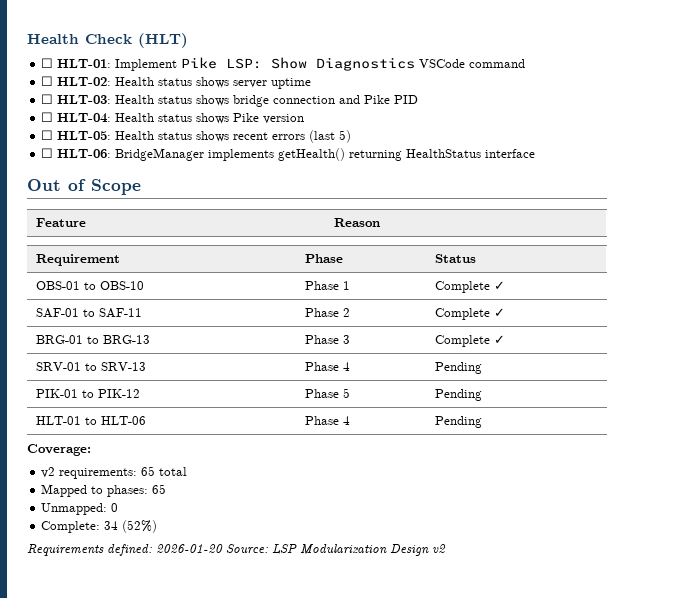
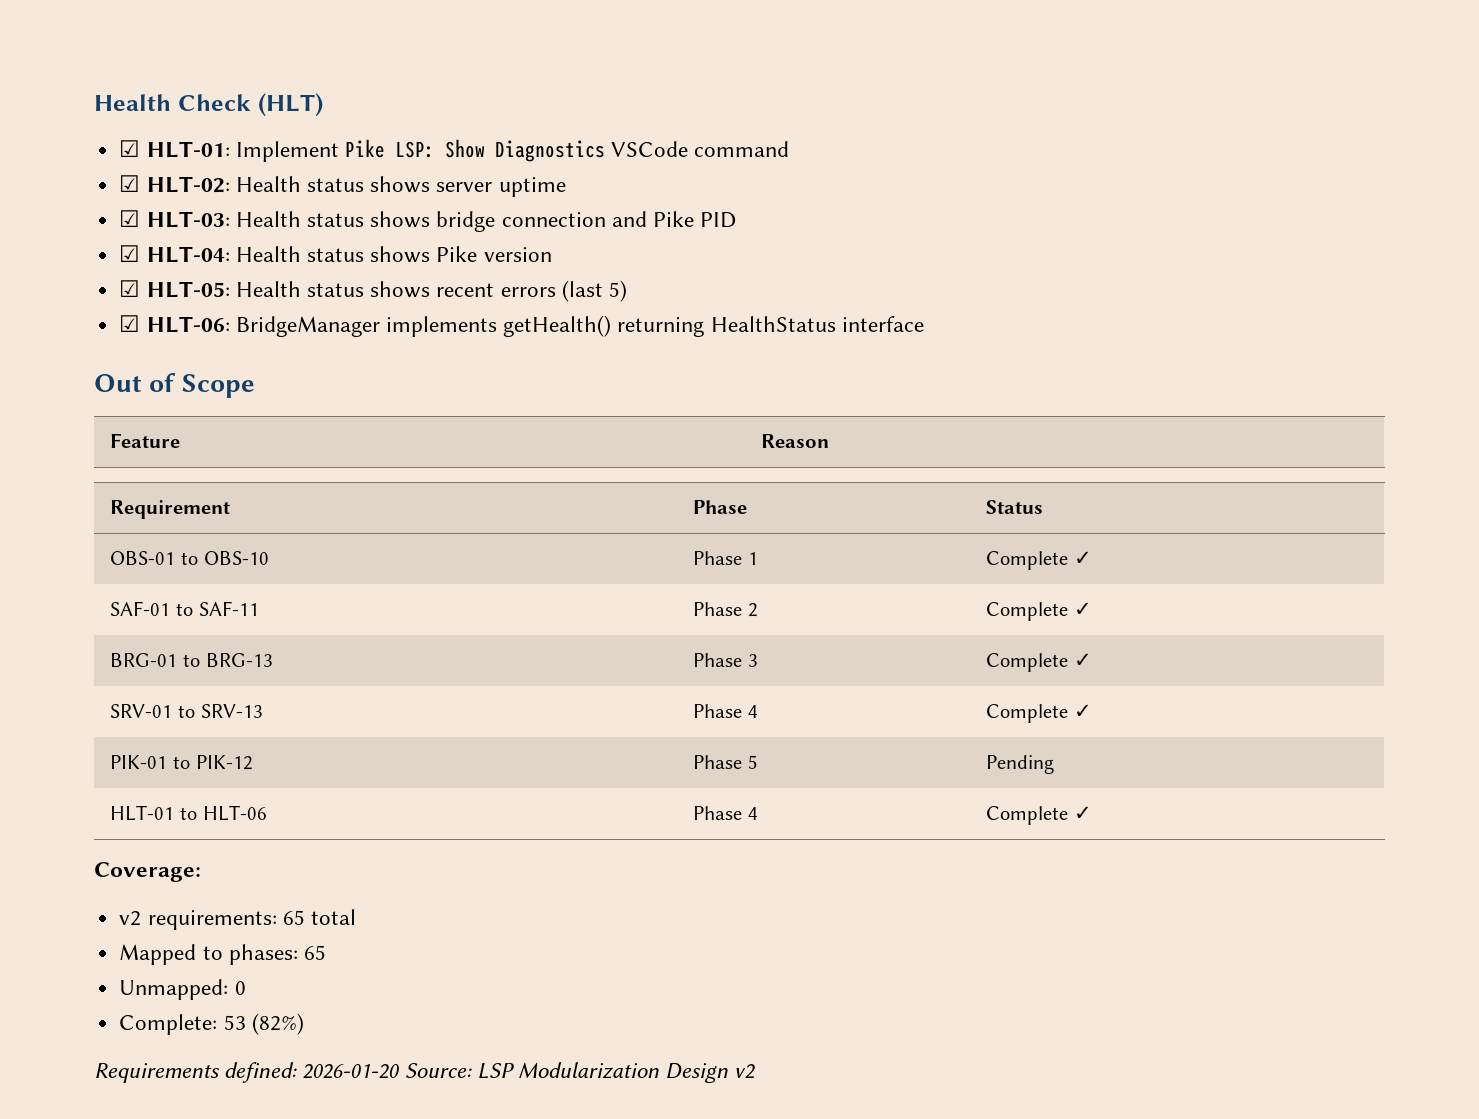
[41,58,54,68] ☐ -> [119,140,141,157] ☑
[41,76,54,86] ☐ -> [119,175,141,192] ☑
[41,94,54,104] ☐ -> [119,210,141,227] ☑
[41,112,54,122] ☐ -> [119,245,141,262] ☑
[41,130,54,140] ☐ -> [119,280,141,297] ☑
[41,148,54,158] ☐ -> [119,315,141,332] ☑
[434,362,482,374] Pending -> [986,704,1092,723] Complete ✓
[434,416,482,428] Pending -> [986,806,1092,825] Complete ✓
[104,520,158,533] 34 (52%) -> [223,1013,304,1035] 53 (82%)

